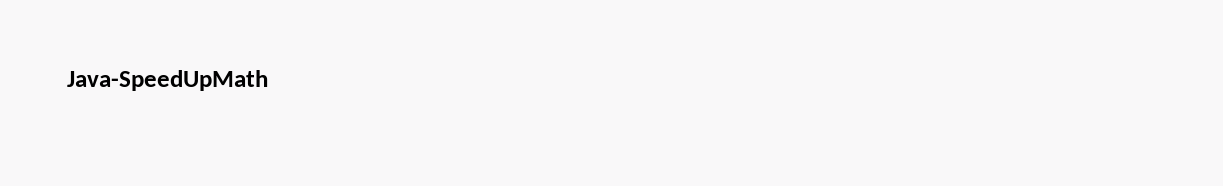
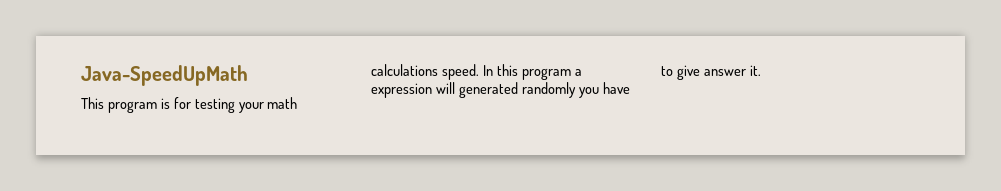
(268, 80) none -> [81,97,298,113] [371,64,582,80] [371,82,630,98] [661,65,761,80] // This program is for testing your math calculations speed. In this program a expression will generated randomly you have to give answer it.

